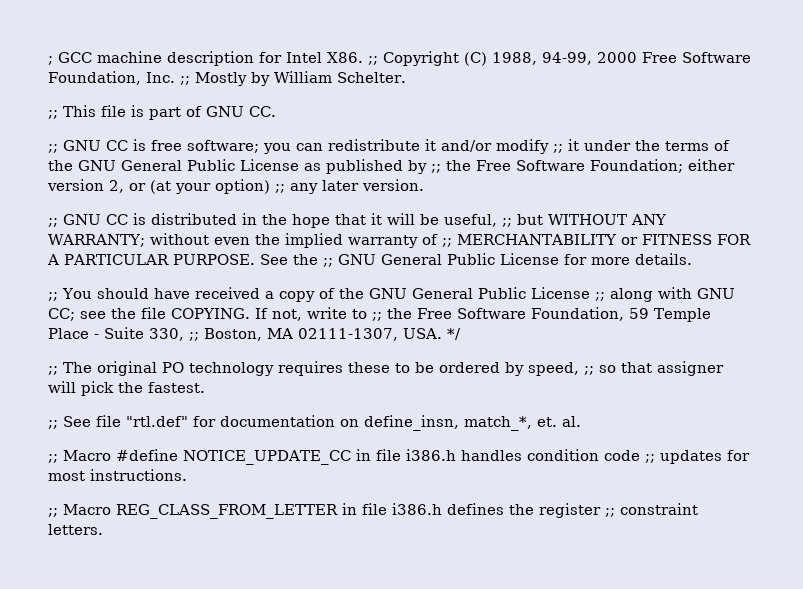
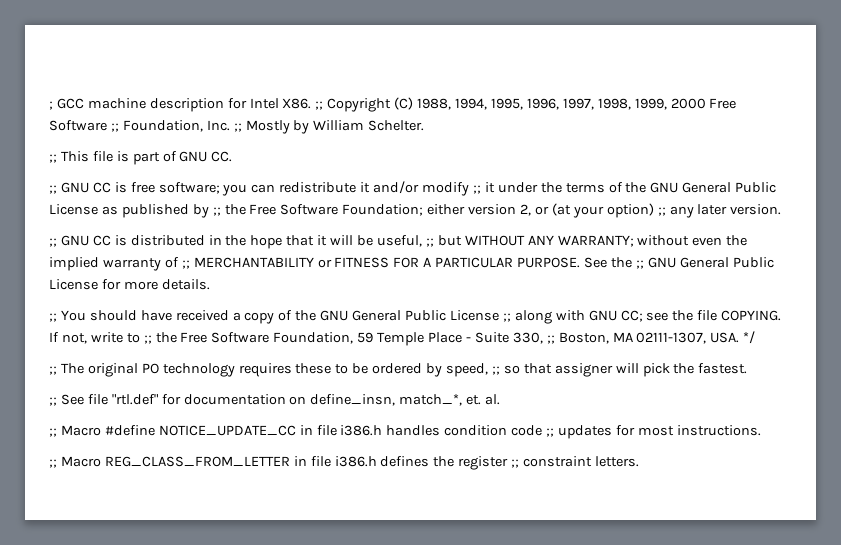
[542,52,592,65] 94-99, -> [455,98,667,110] 1994, 1995, 1996, 1997, 1998, 1999,
(751, 57) none -> [110,123,119,132] ;;

